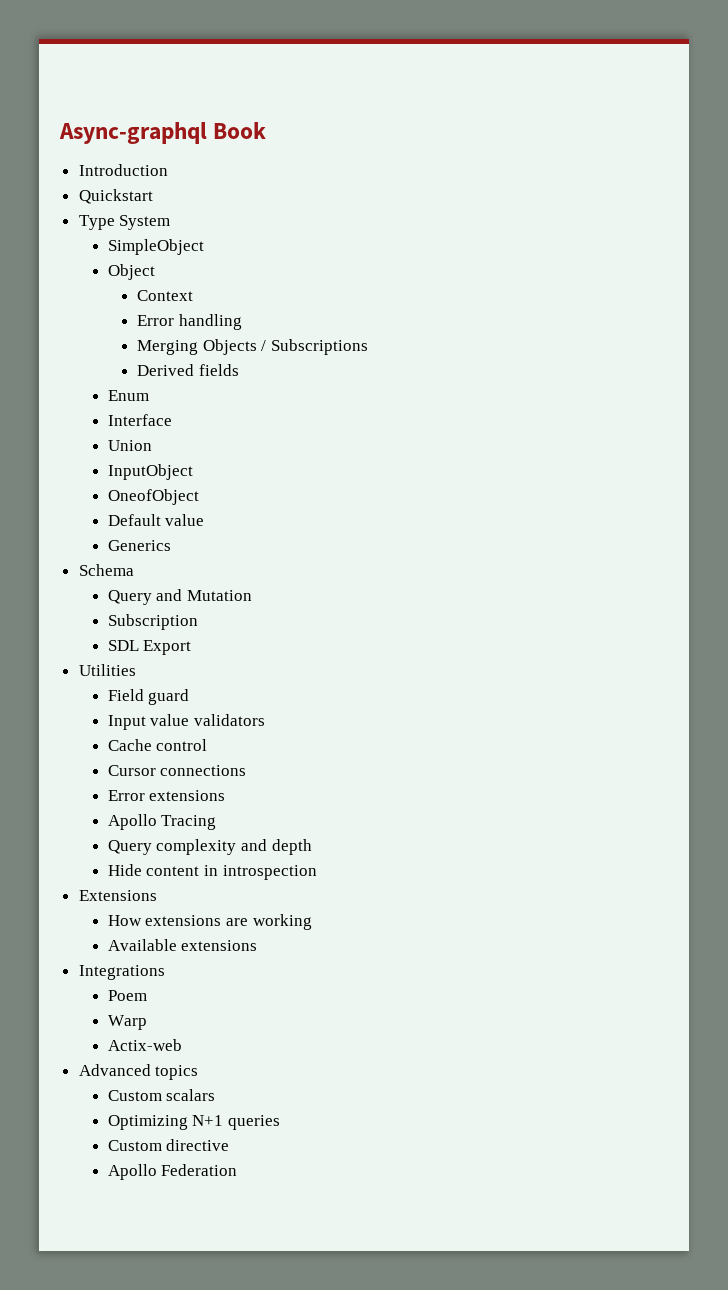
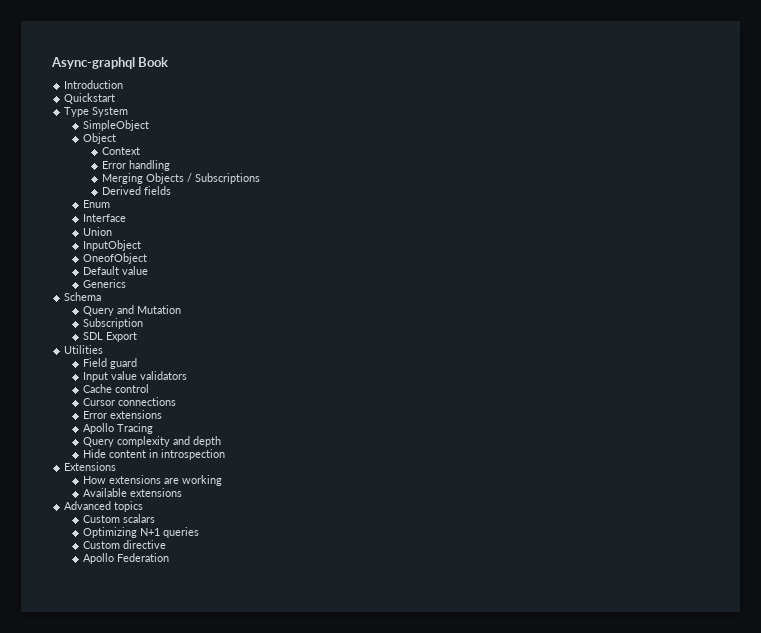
[78,965,165,980] [107,990,147,1001] [107,1015,147,1030] [107,1039,182,1051] // Integrations // Poem // Warp // Actix-web -> (183, 492) none

